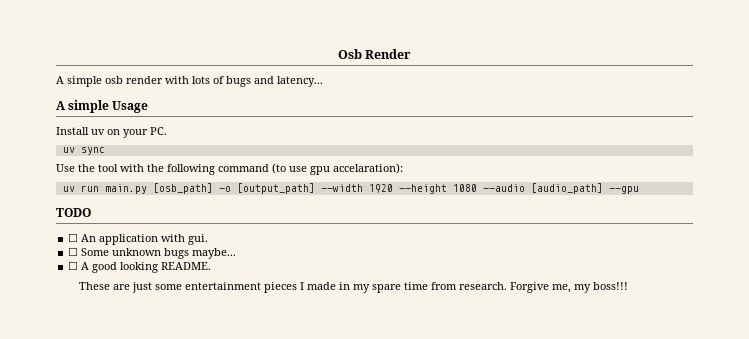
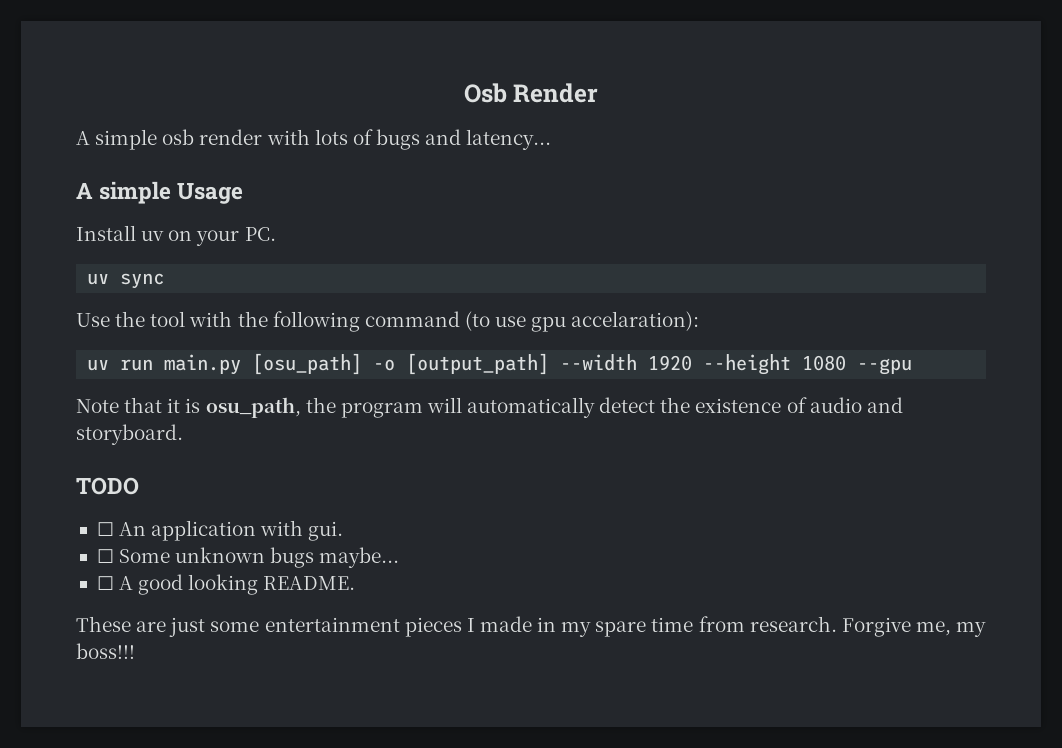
[152,183,213,194] [osb_path] -> [252,353,363,375] [osu_path]
[482,183,603,194] --audio [audio_path] -> (847, 363) none
(639, 190) none -> [76,397,903,418] [76,424,183,445] // Note that it is osu_path, the program will automatically detect the existence of audio and storyboard.

